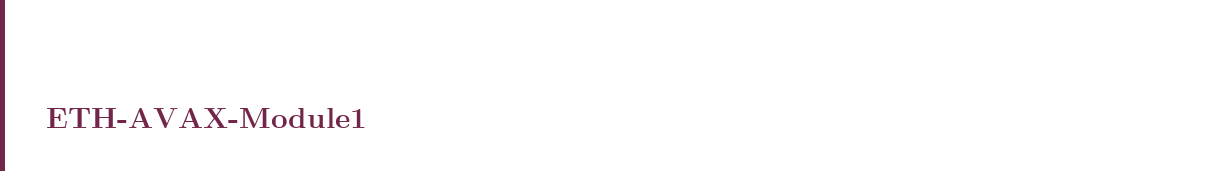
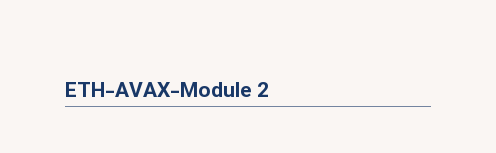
[46,108,367,128] ETH-AVAX-Module1 -> [65,82,269,97] ETH-AVAX-Module 2

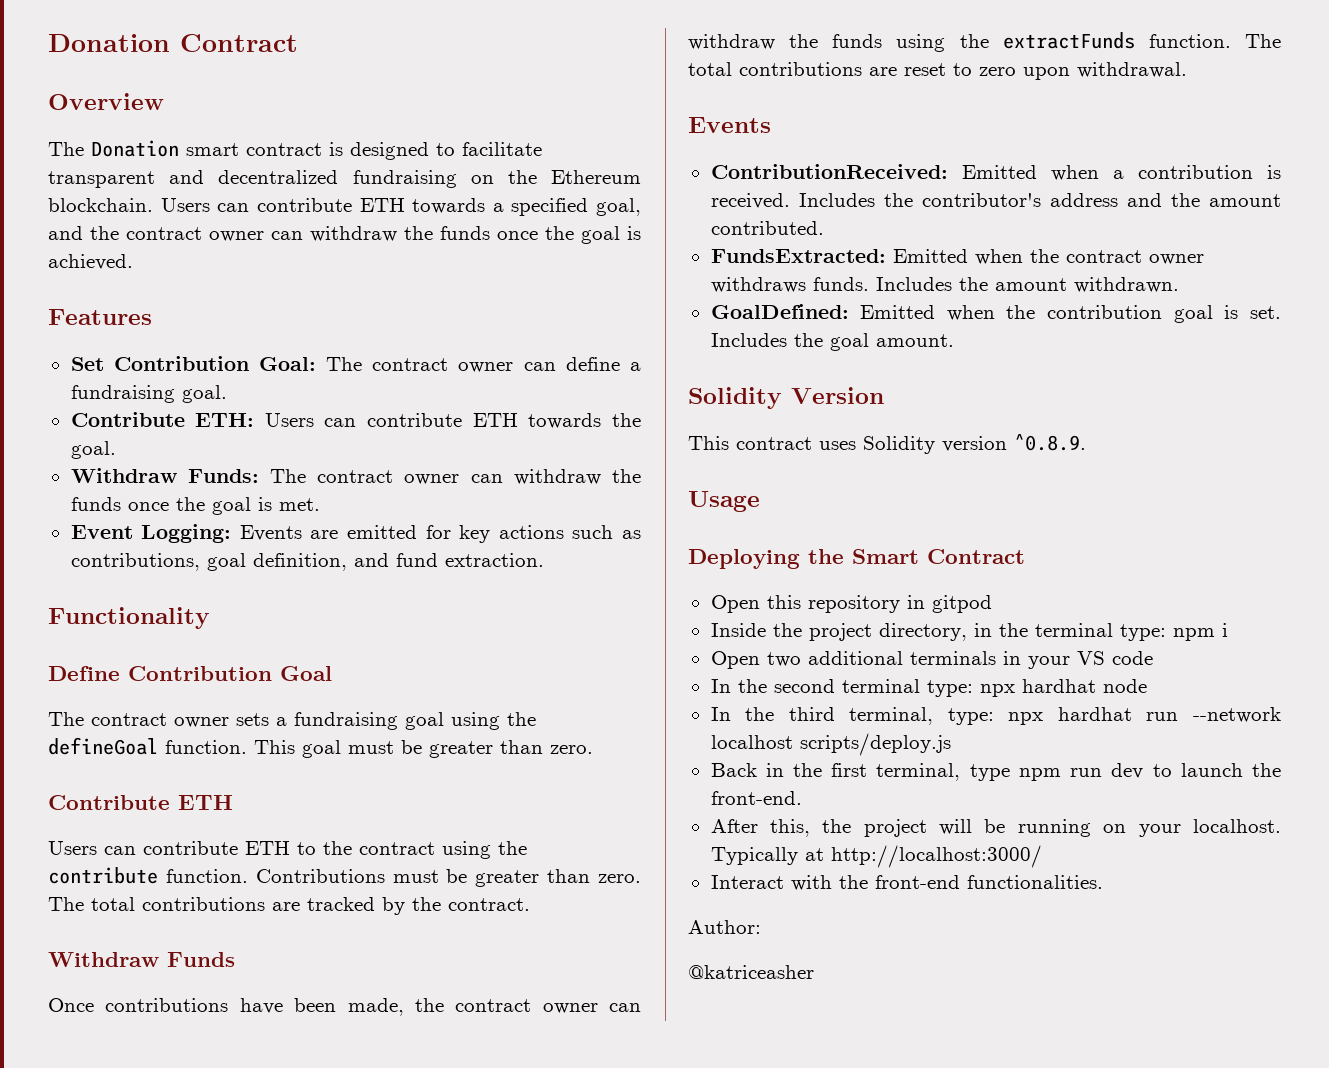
[65,82,269,97] ETH-AVAX-Module 2 -> [48,34,298,52] [48,93,164,110] [48,140,542,160] [48,170,642,188] [48,198,641,216] [48,226,641,244] [48,254,133,270] [48,309,152,325] [70,356,641,373] [70,385,227,403] [70,412,642,429] [70,441,116,459] [70,468,642,485] [70,497,320,515] [70,524,642,543] [70,553,544,571] [48,607,210,629] [48,666,332,681] [48,712,536,730] [48,737,593,758] [48,795,233,810] [48,841,527,859] [48,867,641,887] [48,897,530,915] [48,952,235,967] [48,998,641,1016] [688,32,1281,52] [688,62,1187,80] [688,117,771,133] [710,164,1281,181] [710,193,1281,209] [710,221,824,235] [710,249,1204,265] [710,277,1179,293] [710,304,1281,323] [710,333,954,351] [688,387,884,409] [688,434,1086,454] [688,491,760,512] [688,549,1025,569] [710,595,992,613] [710,623,1228,641] [710,651,1153,669] [710,679,1147,697] [710,707,1281,725] [710,733,951,756] [710,763,1282,781] [710,791,802,805] [710,819,1281,837] [710,845,1042,868] [710,875,1103,891] [688,920,761,934] [688,965,814,979] Donation Contract // Overview // The Donation smart contract is designed to facilitate transparent and decentralized fundraising on the Ethereum blockchain. Users can contribute ETH towards a specified goal, and the contract owner can withdraw the funds once the goal is achieved. // Features // Set Contribution Goal: The contract owner can define a fundraising goal. // Contribute ETH: Users can contribute ETH towards the goal. // Withdraw Funds: The contract owner can withdraw the funds once the goal is met. // Event Logging: Events are emitted for key actions such as contributions, goal definition, and fund extraction. // Functionality // Define Contribution Goal // The contract owner sets a fundraising goal using the defineGoal function. This goal must be greater than zero. // Contribute ETH // Users can contribute ETH to the contract using the contribute function. Contributions must be greater than zero. The total contributions are tracked by the contract. // Withdraw Funds // Once contributions have been made, the contract owner can withdraw the funds using the extractFunds function. The total contributions are reset to zero upon withdrawal. // Events // ContributionReceived: Emitted when a contribution is received. Includes the contributor's address and the amount contributed. // FundsExtracted: Emitted when the contract owner withdraws funds. Includes the amount withdrawn. // GoalDefined: Emitted when the contribution goal is set. Includes the goal amount. // Solidity Version // This contract uses Solidity version ^0.8.9. // Usage // Deploying the Smart Contract // Open this repository in gitpod // Inside the project directory, in the terminal type: npm i // Open two additional terminals in your VS code // In the second terminal type: npx hardhat node // In the third terminal, type: npx hardhat run --network localhost scripts/deploy.js // Back in the first terminal, type npm run dev to launch the front-end. // After this, the project will be running on your localhost. Typically at http://localhost:3000/ // Interact with the front-end functionalities. // Author: // @katriceasher

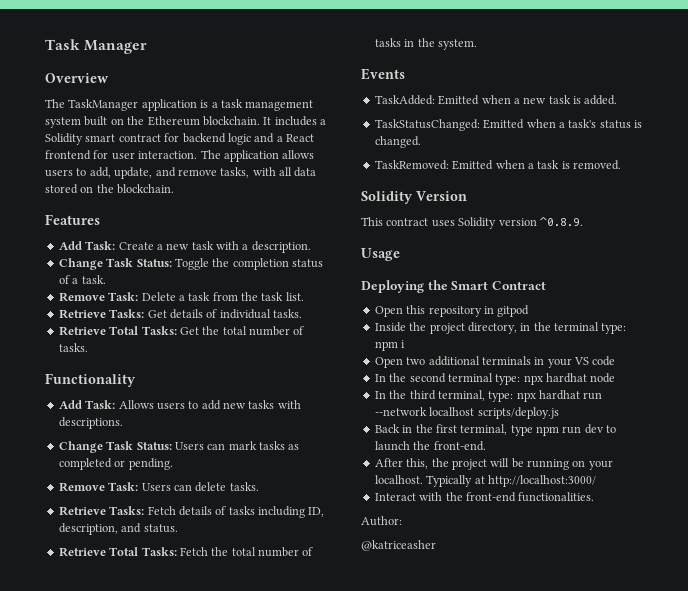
[48,34,298,52] Donation Contract -> [45,39,148,54] Task Manager
[91,140,542,160] [48,170,642,188] [48,198,641,216] [48,226,641,244] [48,254,133,270] [48,309,152,325] [70,356,641,373] [70,385,227,403] [70,412,642,429] [70,441,116,459] [70,468,642,485] [70,497,320,515] [70,524,642,543] [70,553,544,571] [48,607,210,629] [48,666,332,681] [48,712,536,730] [48,737,593,758] [48,795,233,810] [48,841,527,859] [48,867,641,887] [48,897,530,915] [48,952,235,967] [48,998,641,1016] [688,32,1281,52] [688,62,1187,80] Donation smart contract is designed to facilitate transparent and decentralized fundraising on the Ethereum blockchain. Users can contribute ETH towards a specified goal, and the contract owner can withdraw the funds once the goal is achieved. // Features // Set Contribution Goal: The contract owner can define a fundraising goal. // Contribute ETH: Users can contribute ETH towards the goal. // Withdraw Funds: The contract owner can withdraw the funds once the goal is met. // Event Logging: Events are emitted for key actions such as contributions, goal definition, and fund extraction. // Functionality // Define Contribution Goal // The contract owner sets a fundraising goal using the defineGoal function. This goal must be greater than zero. // Contribute ETH // Users can contribute ETH to the contract using the contribute function. Contributions must be greater than zero. The total contributions are tracked by the contract. // Withdraw Funds // Once contributions have been made, the contract owner can withdraw the funds using the extractFunds function. The total contributions are reset to zero upon withdrawal. -> [68,99,314,111] [45,116,326,128] [45,133,314,145] [45,150,315,162] [45,167,317,179] [45,184,175,194] [45,214,100,225] [58,241,311,253] [58,258,323,270] [58,275,106,284] [58,292,304,302] [58,309,302,319] [58,326,305,336] [58,343,88,352] [45,373,136,387] [58,400,301,410] [58,417,123,429] [58,441,300,453] [58,458,173,470] [58,482,259,492] [58,506,325,518] [58,523,178,535] [58,547,314,557] [374,38,477,50] TaskManager application is a task management system built on the Ethereum blockchain. It includes a Solidity smart contract for backend logic and a React frontend for user interaction. The application allows users to add, update, and remove tasks, with all data stored on the blockchain. // Features // Add Task: Create a new task with a description. // Change Task Status: Toggle the completion status of a task. // Remove Task: Delete a task from the task list. // Retrieve Tasks: Get details of individual tasks. // Retrieve Total Tasks: Get the total number of tasks. // Functionality // Add Task: Allows users to add new tasks with descriptions. // Change Task Status: Users can mark tasks as completed or pending. // Remove Task: Users can delete tasks. // Retrieve Tasks: Fetch details of tasks including ID, description, and status. // Retrieve Total Tasks: Fetch the total number of tasks in the system.
[710,164,1281,181] [710,193,1281,209] [710,221,824,235] [710,249,1204,265] [710,277,1179,293] [710,304,1281,323] [710,333,954,351] ContributionReceived: Emitted when a contribution is received. Includes the contributor's address and the amount contributed. // FundsExtracted: Emitted when the contract owner withdraws funds. Includes the amount withdrawn. // GoalDefined: Emitted when the contribution goal is set. Includes the goal amount. -> [374,95,618,105] [374,119,642,131] [374,136,421,148] [374,160,621,170] TaskAdded: Emitted when a new task is added. // TaskStatusChanged: Emitted when a task's status is changed. // TaskRemoved: Emitted when a task is removed.

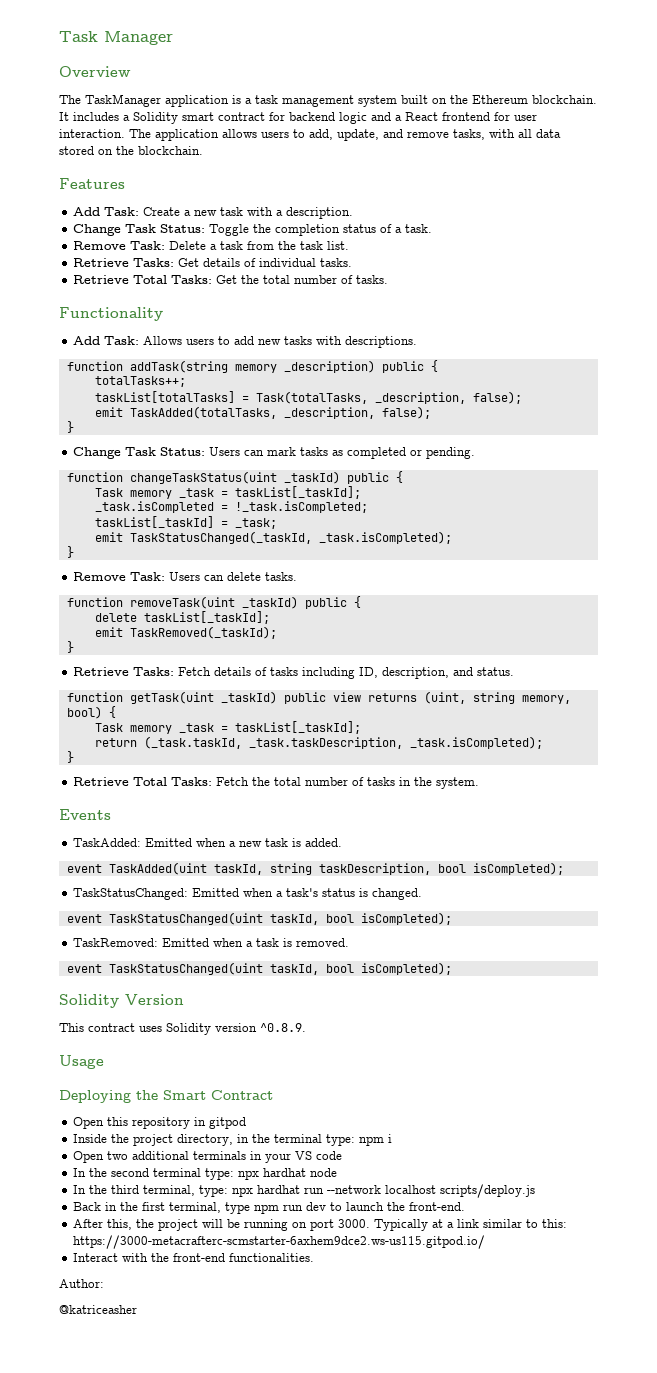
(123, 423) none -> [66,360,438,373] [94,376,186,387] [94,391,522,404] [94,406,431,419] [66,421,74,433] // function addTask(string memory _description) public { // totalTasks++; // taskList[totalTasks] = Task(totalTasks, _description, false); // emit TaskAdded(totalTasks, _description, false); // }
(173, 464) none -> [66,471,403,484] [94,486,361,499] [94,501,368,513] [94,516,277,529] [94,531,452,544] [66,546,74,558] // function changeTaskStatus(uint _taskId) public { // Task memory _task = taskList[_taskId]; // _task.isCompleted = !_task.isCompleted; // taskList[_taskId] = _task; // emit TaskStatusChanged(_taskId, _task.isCompleted); // }
(259, 486) none -> [66,596,361,609] [94,611,270,624] [94,626,277,639] [66,641,74,653] // function removeTask(uint _taskId) public { // delete taskList[_taskId]; // emit TaskRemoved(_taskId); // }
(178, 528) none -> [66,691,571,704] [66,706,116,719] [94,721,361,734] [94,736,543,749] [66,751,74,763] // function getTask(uint _taskId) public view returns (uint, string memory, bool) { // Task memory _task = taskList[_taskId]; // return (_task.taskId, _task.taskDescription, _task.isCompleted); // }
(618, 100) none -> [66,862,564,875] // event TaskAdded(uint taskId, string taskDescription, bool isCompleted);
(421, 142) none -> [66,912,452,925] // event TaskStatusChanged(uint taskId, bool isCompleted);
(621, 165) none -> [66,962,452,975] // event TaskStatusChanged(uint taskId, bool isCompleted);
[588,460,613,470] [374,475,596,487] your localhost. Typically at http://localhost:3000/ -> [309,1219,567,1231] [72,1235,485,1249] port 3000. Typically at a link similar to this: https://3000-metacrafterc-scmstarter-6axhem9dce2.ws-us115.gitpod.io/

